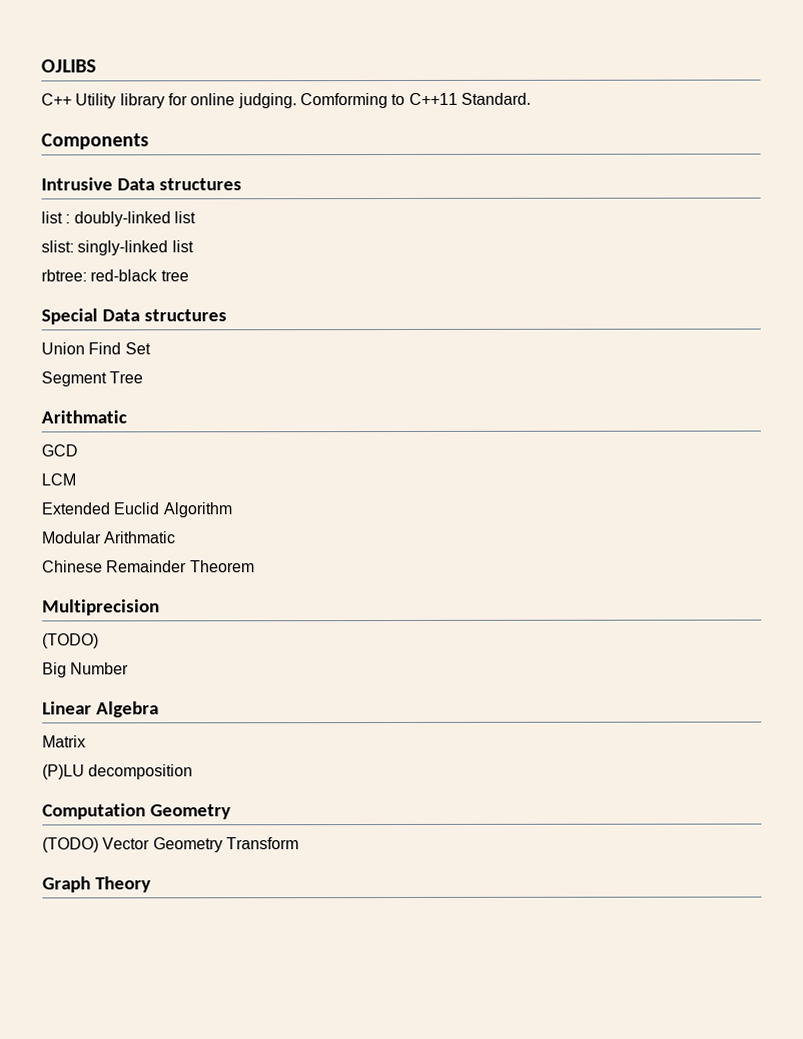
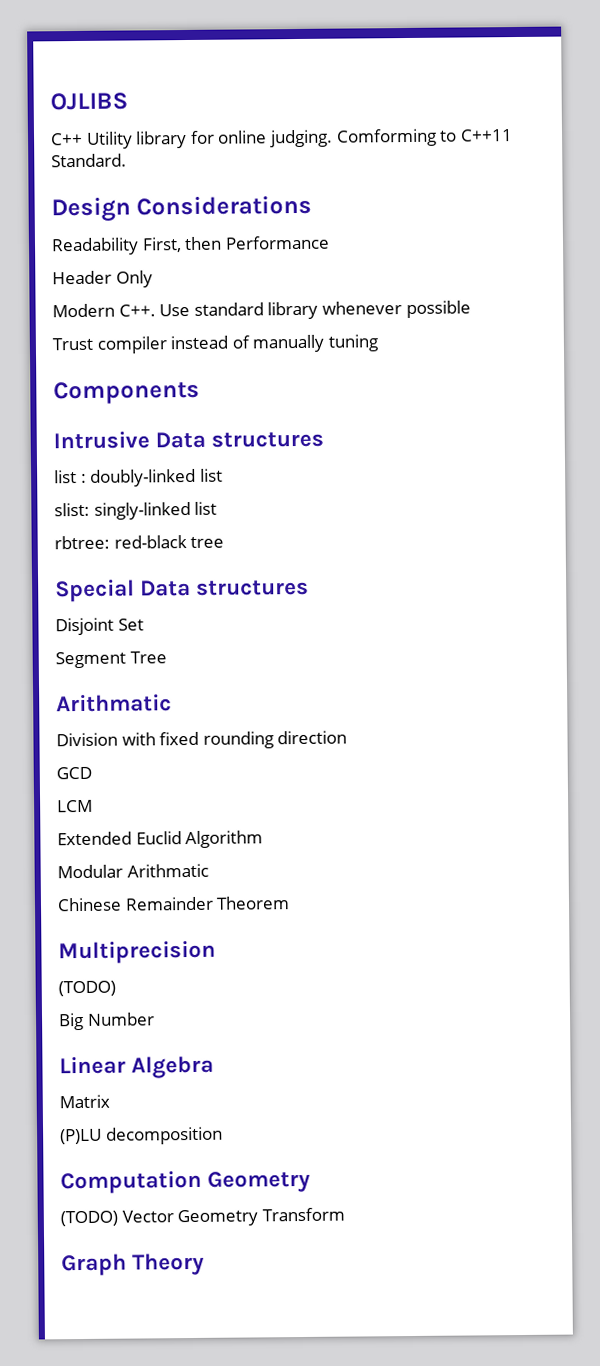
(531, 98) none -> [51,194,313,223] [51,235,330,256] [52,270,153,288] [52,300,471,320] [52,334,378,354] // Design Considerations // Readability First, then Performance // Header Only // Modern C++. Use standard library whenever possible // Trust compiler instead of manually tuning
[41,342,122,355] Union Find -> [55,617,114,636] Disjoint
(127, 417) none -> [56,730,348,749] // Division with fixed rounding direction

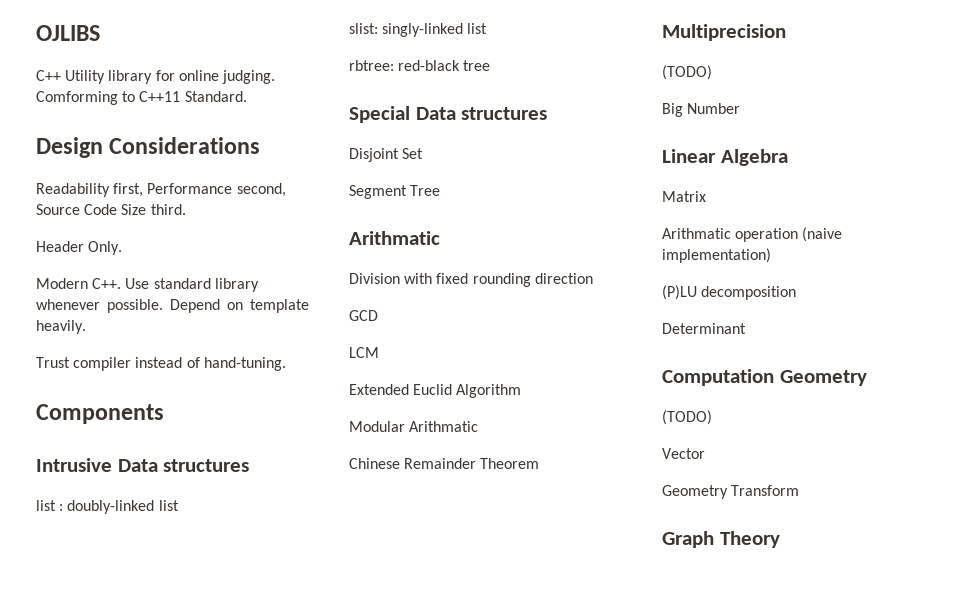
[141,236,223,253] First, then -> [113,183,144,197] first,
(330, 242) none -> [236,183,286,197] [36,204,186,215] second, Source Code Size third.
[115,270,153,288] Only -> [88,241,123,255] Only.
[405,300,471,319] possible -> [107,299,309,313] [36,320,86,334] possible. Depend on template heavily.
[252,334,378,353] manually tuning -> [203,357,286,371] hand-tuning.
(110, 1101) none -> [662,227,843,242] [662,248,771,263] // Arithmatic operation (naive implementation)
(223, 1135) none -> [662,323,746,334] // Determinant
(118, 1218) none -> (712, 417) //
(174, 1216) none -> (705, 453) //

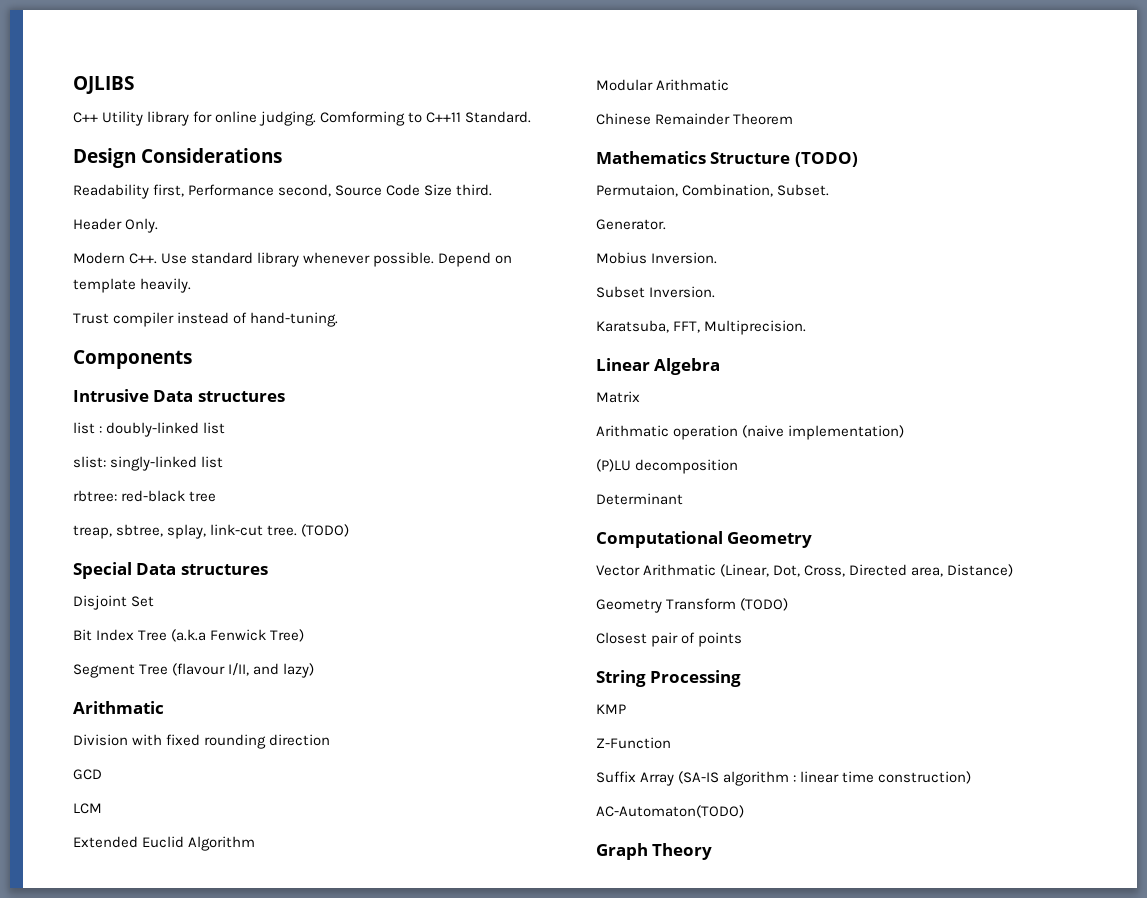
(491, 65) none -> [73,524,350,539] // treap, sbtree, splay, link-cut tree. (TODO)
[349,185,441,199] Segment Tree -> [73,629,305,642] [73,663,315,678] Bit Index Tree (a.k.a Fenwick Tree) // Segment Tree (flavour I/II, and lazy)
[662,24,786,41] [662,65,712,80] [662,103,741,117] Multiprecision // (TODO) // Big Number -> [596,151,858,167] [596,184,830,197] [596,219,666,230] [596,252,718,264] [596,286,716,298] [596,320,807,335] Mathematics Structure (TODO) // Permutaion, Combination, Subset. // Generator. // Mobius Inversion. // Subset Inversion. // Karatsuba, FFT, Multiprecision.
[662,369,867,386] [662,410,712,425] Computation Geometry // (TODO) -> [596,531,813,548] Computational Geometry
[662,485,800,499] // Geometry Transform -> [643,564,1014,577] [596,598,789,613] [596,632,743,647] [596,670,742,687] [596,704,626,714] [596,737,671,749] [596,771,972,786] [596,805,744,818] Arithmatic (Linear, Dot, Cross, Directed area, Distance) // Geometry Transform (TODO) // Closest pair of points // String Processing // KMP // Z-Function // Suffix Array (SA-IS algorithm : linear time construction) // AC-Automaton(TODO)

